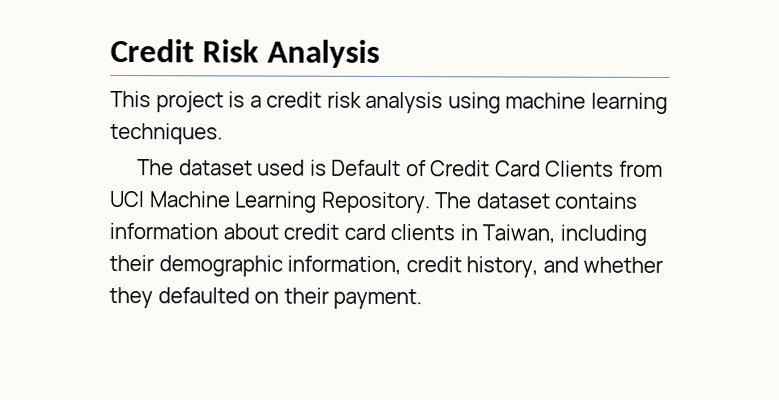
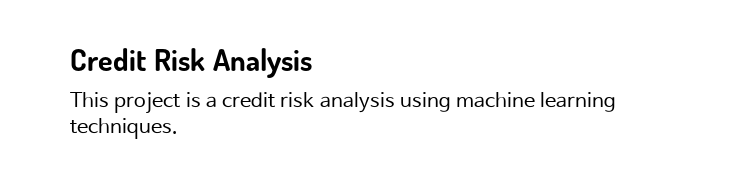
[136,159,663,177] [109,190,639,214] [109,222,647,246] [109,254,664,278] [109,286,423,310] // The dataset used is Default of Credit Card Clients from UCI Machine Learning Repository. The dataset contains information about credit card clients in Taiwan, including their demographic information, credit history, and whether they defaulted on their payment. -> (178, 128) none

